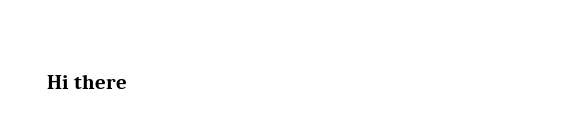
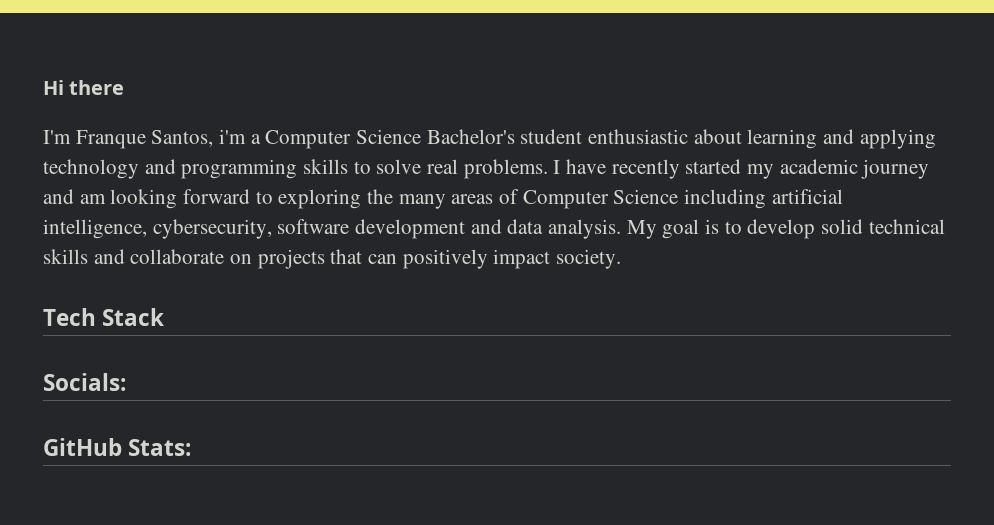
(127, 81) none -> [43,129,936,149] [43,159,930,179] [43,189,843,209] [43,219,945,239] [43,249,622,269] [43,308,165,326] [43,373,126,391] [43,438,192,456] // I'm Franque Santos, i'm a Computer Science Bachelor's student enthusiastic about learning and applying technology and programming skills to solve real problems. I have recently started my academic journey and am looking forward to exploring the many areas of Computer Science including artificial intelligence, cybersecurity, software development and data analysis. My goal is to develop solid technical skills and collaborate on projects that can positively impact society. // Tech Stack // Socials: // GitHub Stats:

